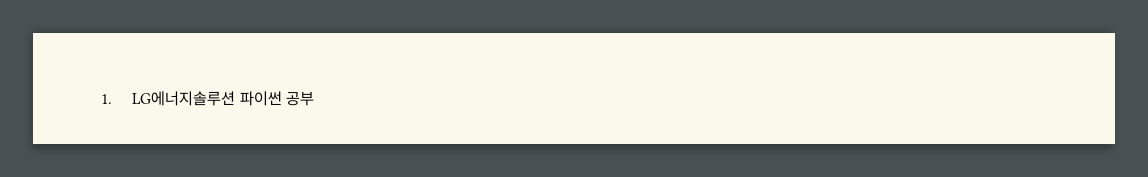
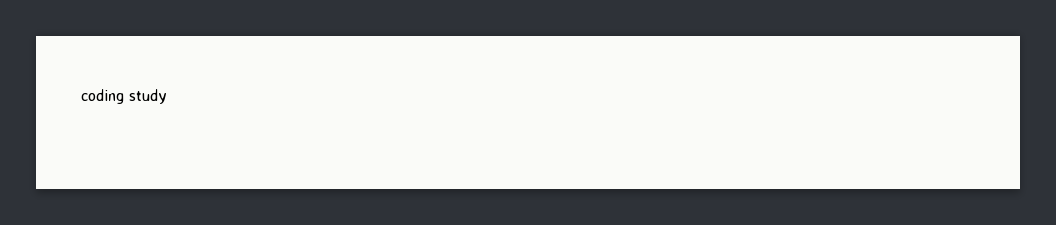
[101,91,314,106] 1. LG에너지솔루션 파이썬 공부 -> [81,89,167,104] coding study

